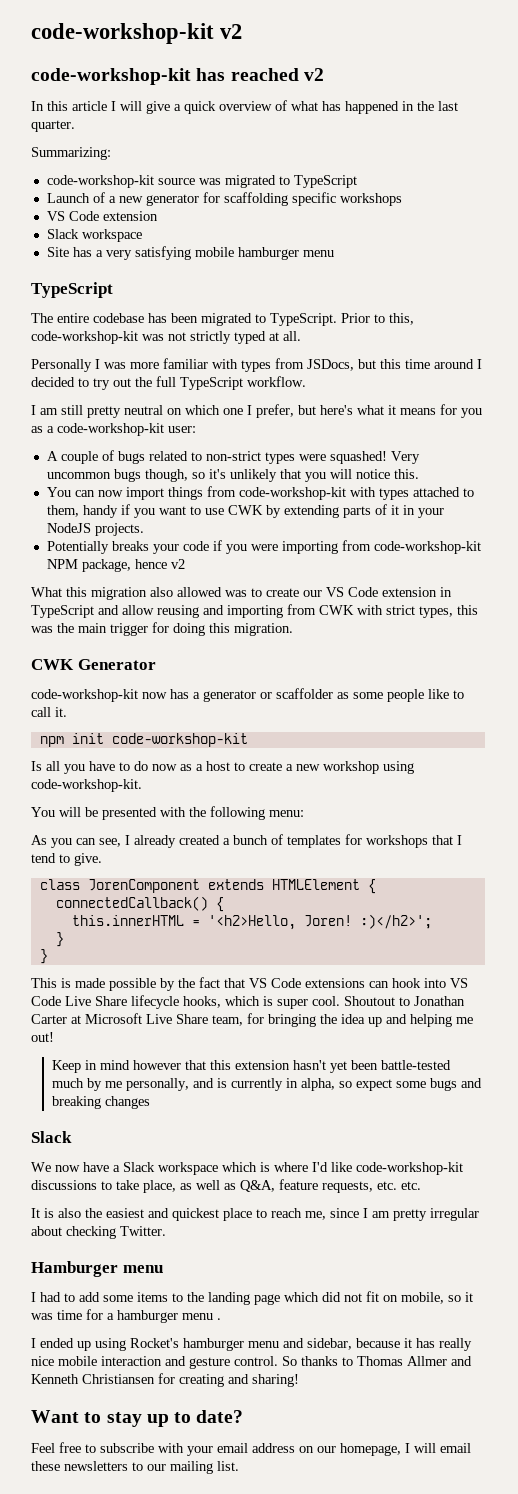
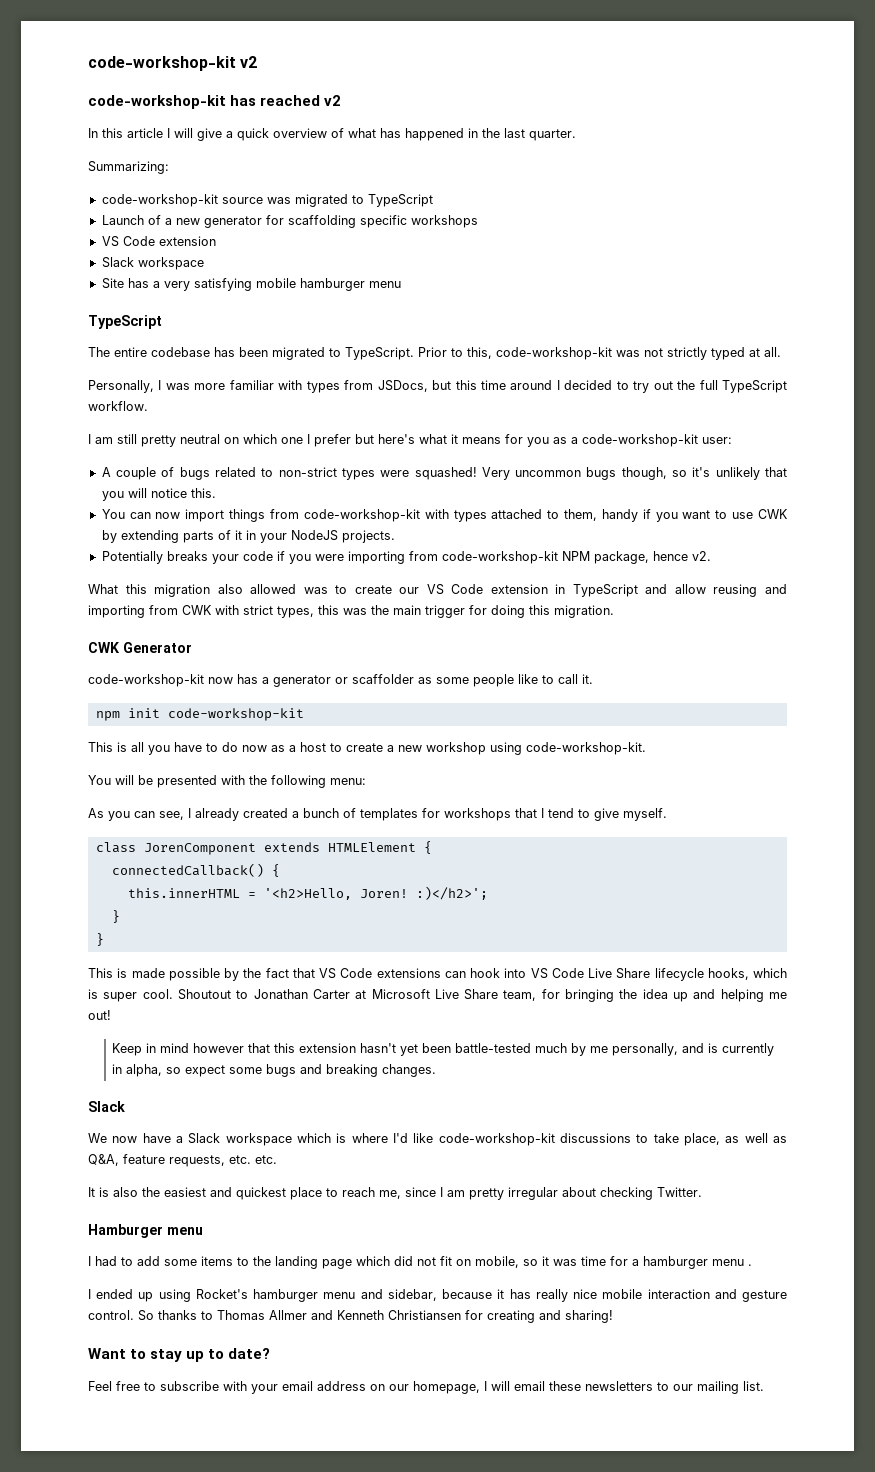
[31,359,92,372] Personally -> [88,380,154,393] Personally,
[256,404,294,418] prefer, -> [314,434,351,447] prefer
[170,559,185,569] v2 -> [691,551,711,561] v2.
[31,761,42,771] Is -> [88,742,127,752] This is
[74,853,102,866] give. -> [594,808,667,821] give myself.
[105,1096,151,1109] changes -> [382,1064,437,1077] changes.

